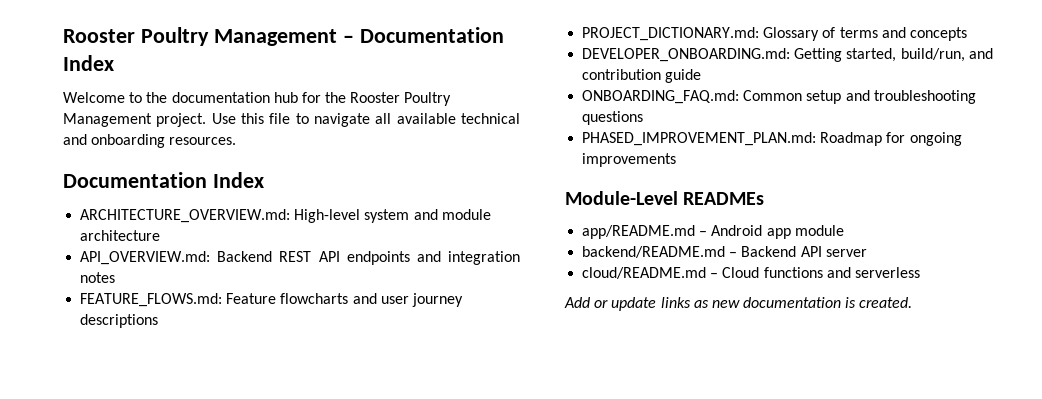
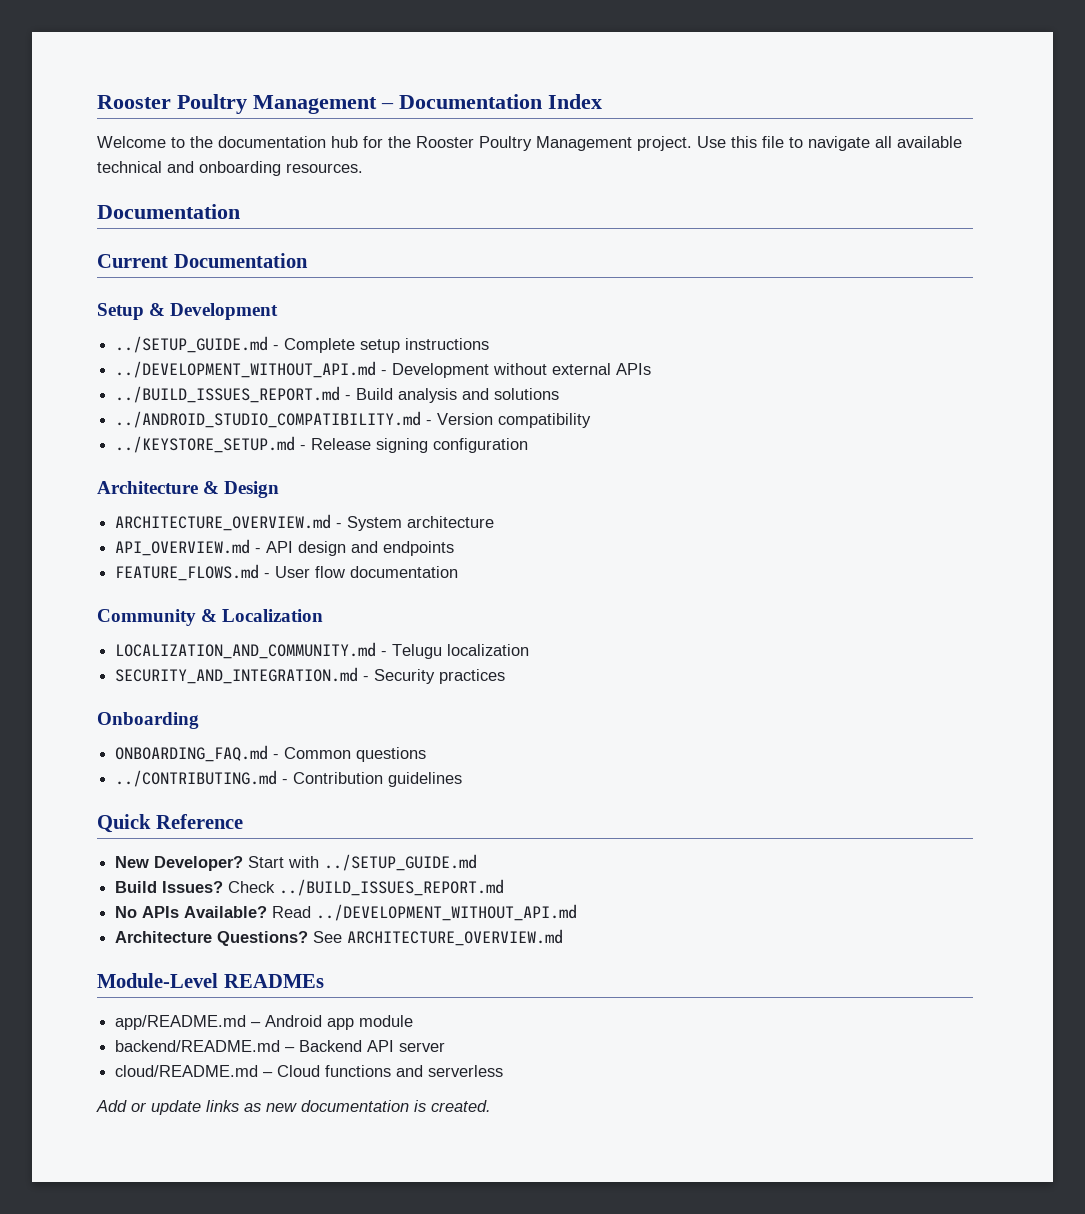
[212,172,264,188] [80,209,491,223] [80,230,161,241] [80,251,520,265] [80,272,116,283] [80,293,463,307] [80,314,159,328] [582,27,967,41] [582,48,993,62] [582,69,702,83] [582,90,976,104] [582,111,644,125] [582,132,962,146] [582,153,677,167] Index // ARCHITECTURE_OVERVIEW.md: High-level system and module architecture // API_OVERVIEW.md: Backend REST API endpoints and integration notes // FEATURE_FLOWS.md: Feature flowcharts and user journey descriptions // PROJECT_DICTIONARY.md: Glossary of terms and concepts // DEVELOPER_ONBOARDING.md: Getting started, build/run, and contribution guide // ONBOARDING_FAQ.md: Common setup and troubleshooting questions // PHASED_IMPROVEMENT_PLAN.md: Roadmap for ongoing improvements -> [97,253,308,268] [97,303,279,320] [115,336,490,353] [115,361,652,378] [115,386,560,403] [115,411,592,428] [115,436,529,453] [97,481,280,498] [115,514,495,531] [115,539,455,556] [115,564,459,581] [97,609,324,626] [115,642,530,659] [115,667,506,684] [97,712,199,729] [115,745,427,762] [115,770,463,787] [97,814,243,833] [115,854,478,871] [115,879,505,896] [115,904,578,921] [115,929,564,946] // Current Documentation // Setup & Development // ../SETUP_GUIDE.md - Complete setup instructions // ../DEVELOPMENT_WITHOUT_API.md - Development without external APIs // ../BUILD_ISSUES_REPORT.md - Build analysis and solutions // ../ANDROID_STUDIO_COMPATIBILITY.md - Version compatibility // ../KEYSTORE_SETUP.md - Release signing configuration // Architecture & Design // ARCHITECTURE_OVERVIEW.md - System architecture // API_OVERVIEW.md - API design and endpoints // FEATURE_FLOWS.md - User flow documentation // Community & Localization // LOCALIZATION_AND_COMMUNITY.md - Telugu localization // SECURITY_AND_INTEGRATION.md - Security practices // Onboarding // ONBOARDING_FAQ.md - Common questions // ../CONTRIBUTING.md - Contribution guidelines // Quick Reference // New Developer? Start with ../SETUP_GUIDE.md // Build Issues? Check ../BUILD_ISSUES_REPORT.md // No APIs Available? Read ../DEVELOPMENT_WITHOUT_API.md // Architecture Questions? See ARCHITECTURE_OVERVIEW.md

